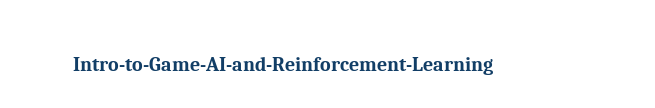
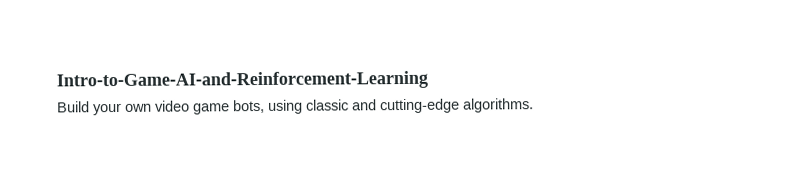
(493, 65) none -> [57,98,534,116] // Build your own video game bots, using classic and cutting-edge algorithms.

